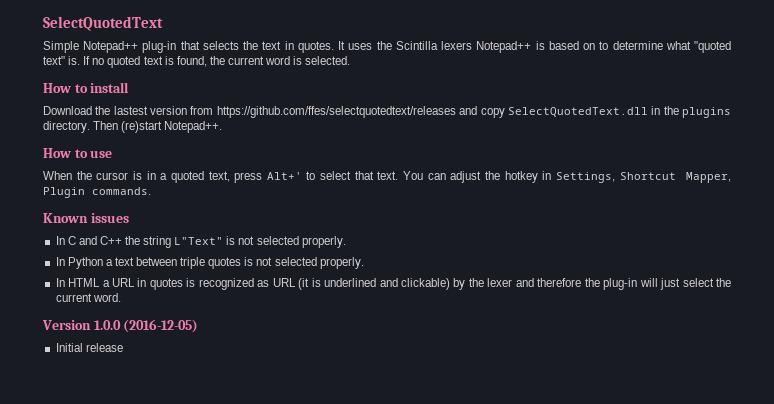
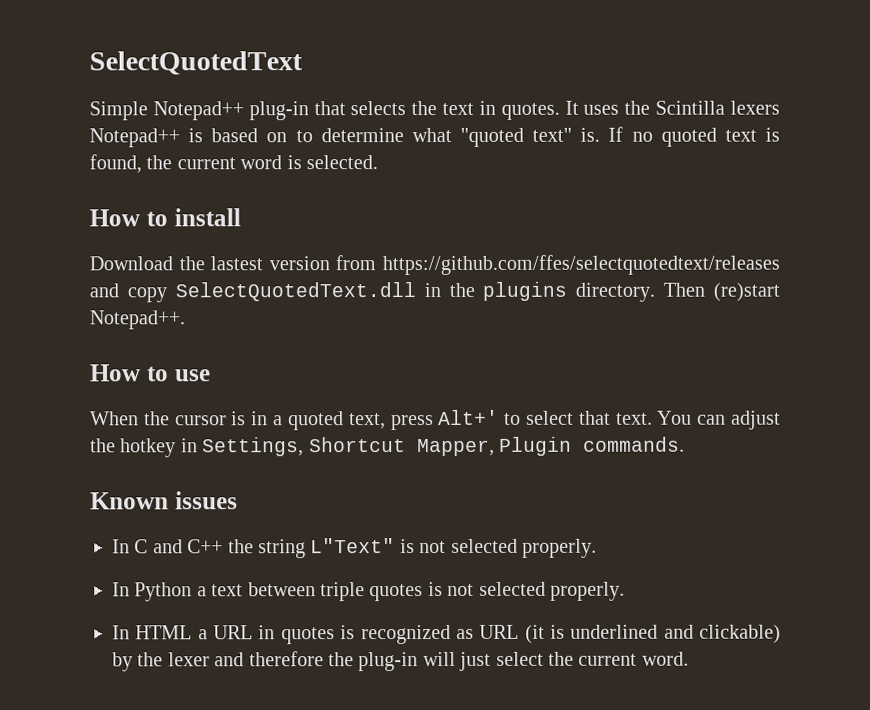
[42,319,199,333] [55,343,123,352] // Version 1.0.0 (2016-12-05) // Initial release -> (689, 658) none

